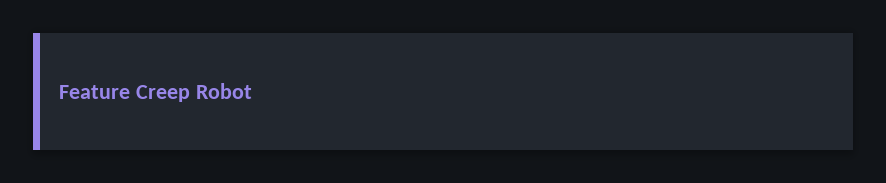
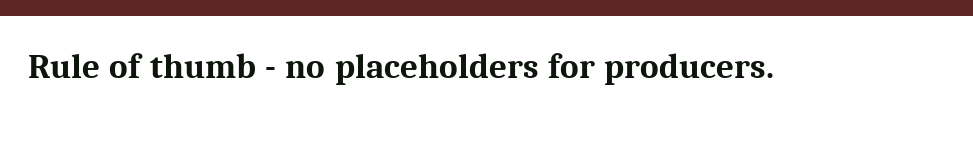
[59,83,252,102] Feature Creep Robot -> [28,53,775,85] Rule of thumb - no placeholders for producers.

